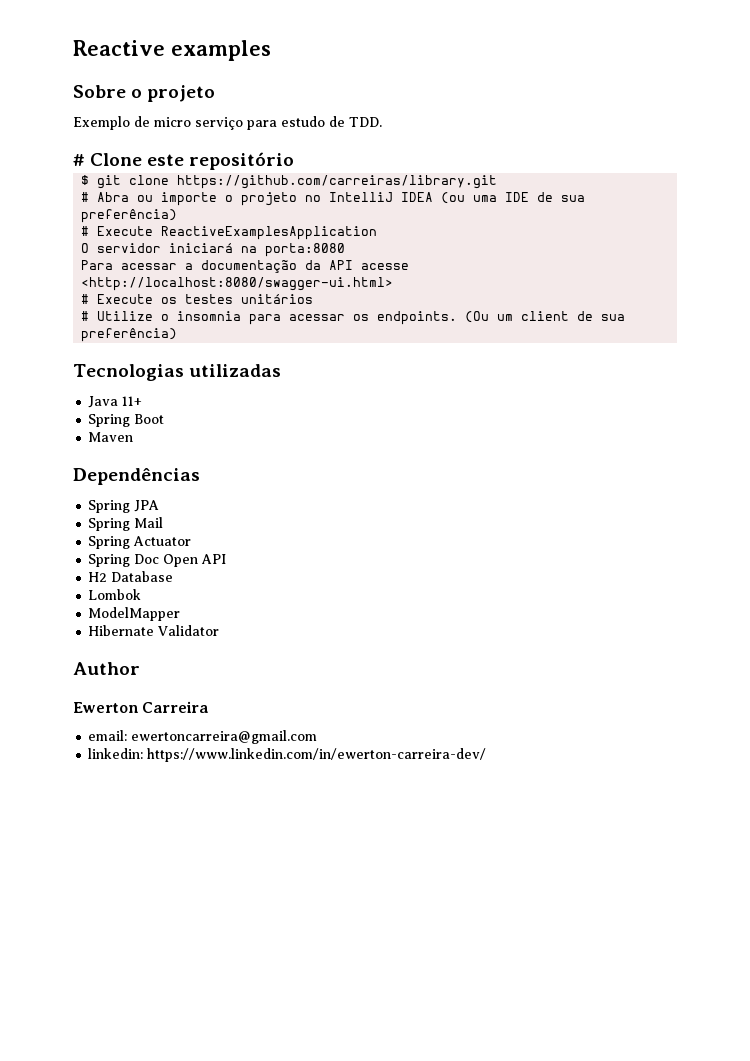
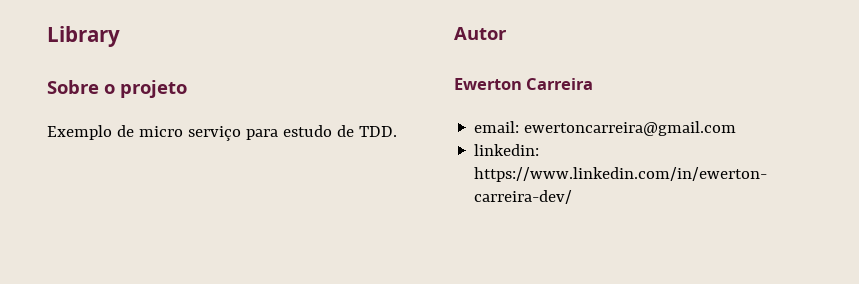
[73,40,271,61] Reactive examples -> [47,26,120,47] Library
[73,152,295,170] [81,175,498,189] [81,192,586,206] [81,209,178,223] [81,226,378,240] [81,243,346,257] [81,260,410,273] [81,277,394,291] [81,294,314,304] [81,311,626,325] [81,328,178,342] [73,364,282,381] [88,396,143,408] [88,414,165,427] [88,432,134,442] [73,467,200,485] [88,500,160,513] [88,517,164,531] [88,536,192,549] [88,554,227,567] [88,571,174,582] [88,589,142,600] [88,607,181,621] [88,625,220,636] [73,662,140,675] # Clone este repositório // $ git clone https://github.com/carreiras/library.git // # Abra ou importe o projeto no IntelliJ IDEA (ou uma IDE de sua preferência) // # Execute ReactiveExamplesApplication // O servidor iniciará na porta:8080 // Para acessar a documentação da API acesse <http://localhost:8080/swagger-ui.html> // # Execute os testes unitários // # Utilize o insomnia para acessar os endpoints. (Ou um client de sua preferência) // Tecnologias utilizadas // Java 11+ // Spring Boot // Maven // Dependências // Spring JPA // Spring Mail // Spring Actuator // Spring Doc Open API // H2 Database // Lombok // ModelMapper // Hibernate Validator // Author -> [454,27,507,40] Autor

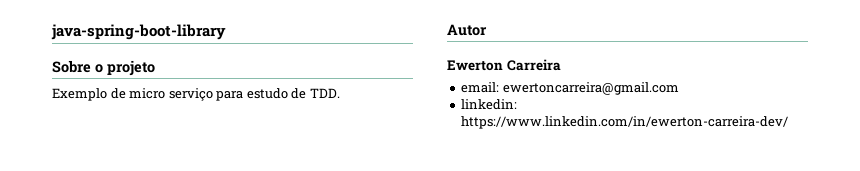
[47,26,120,47] Library -> [51,24,226,40] java-spring-boot-library

